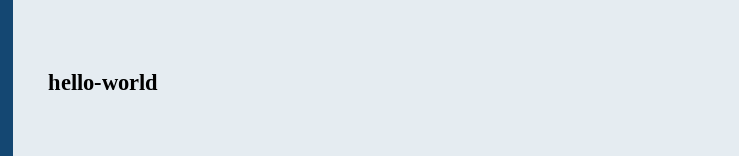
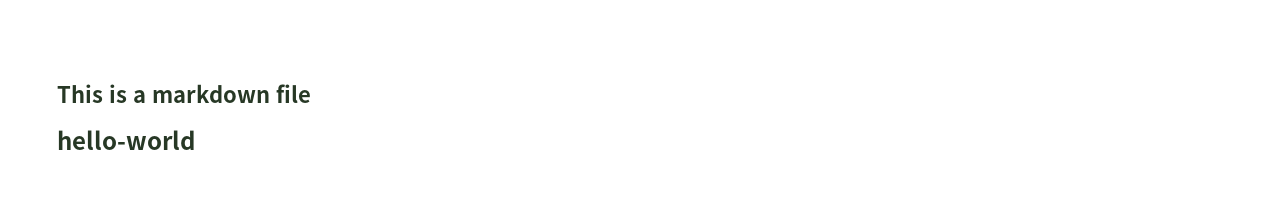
(48, 82) none -> [57,84,311,103] This is a markdown file //

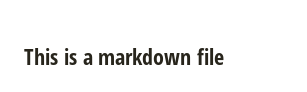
[57,130,195,150] // hello-world -> (225, 56) none

